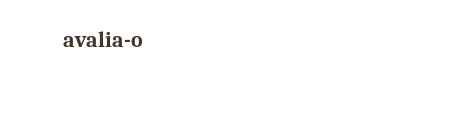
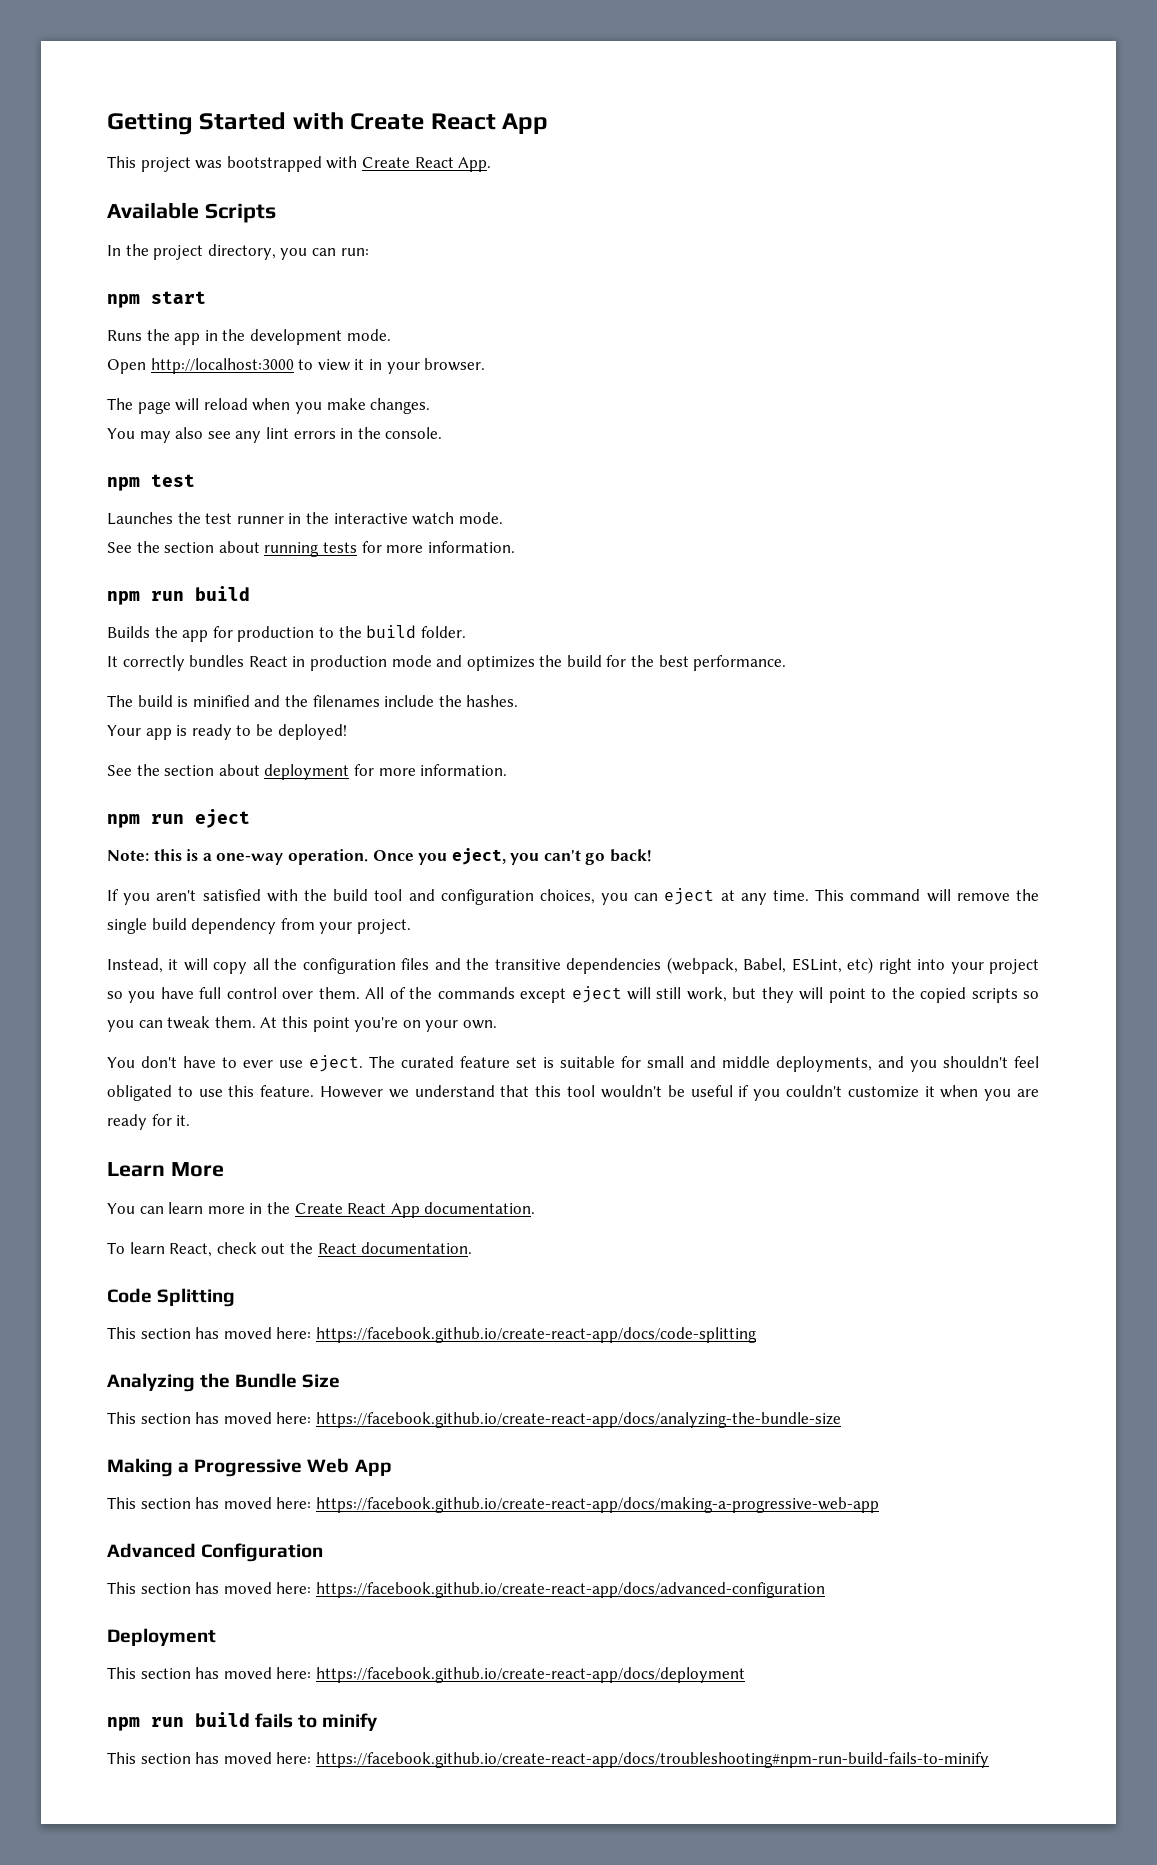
[63,31,143,47] avalia-o -> [107,112,549,135] [107,156,492,172] [107,202,276,223] [107,244,369,260] [107,291,206,308] [107,329,391,345] [107,358,486,374] [107,398,431,414] [107,427,443,443] [107,474,195,491] [107,512,503,525] [107,541,515,557] [107,586,250,605] [107,625,466,642] [107,655,787,671] [107,695,519,707] [107,724,347,740] [107,764,508,780] [107,809,250,828] [107,848,653,865] [107,888,1039,905] [107,918,411,934] [107,957,1040,974] [107,986,1040,1003] [107,1016,497,1032] [107,1055,1039,1072] [107,1085,1040,1101] [107,1114,191,1130] [107,1162,224,1177] [107,1202,536,1218] [107,1242,473,1257] [107,1288,236,1307] [107,1327,757,1343] [107,1373,341,1392] [107,1412,841,1428] [107,1458,392,1477] [107,1497,879,1513] [107,1543,324,1562] [107,1582,825,1598] [107,1628,216,1646] [107,1667,745,1683] [107,1712,378,1731] [107,1752,989,1768] Getting Started with Create React App // This project was bootstrapped with Create React App. // Available Scripts // In the project directory, you can run: // npm start // Runs the app in the development mode. // Open http://localhost:3000 to view it in your browser. // The page will reload when you make changes. // You may also see any lint errors in the console. // npm test // Launches the test runner in the interactive watch mode. // See the section about running tests for more information. // npm run build // Builds the app for production to the build folder. // It correctly bundles React in production mode and optimizes the build for the best performance. // The build is minified and the filenames include the hashes. // Your app is ready to be deployed! // See the section about deployment for more information. // npm run eject // Note: this is a one-way operation. Once you eject, you can't go back! // If you aren't satisfied with the build tool and configuration choices, you can eject at any time. This command will remove the single build dependency from your project. // Instead, it will copy all the configuration files and the transitive dependencies (webpack, Babel, ESLint, etc) right into your project so you have full control over them. All of the commands except eject will still work, but they will point to the copied scripts so you can tweak them. At this point you're on your own. // You don't have to ever use eject. The curated feature set is suitable for small and middle deployments, and you shouldn't feel obligated to use this feature. However we understand that this tool wouldn't be useful if you couldn't customize it when you are ready for it. // Learn More // You can learn more in the Create React App documentation. // To learn React, check out the React documentation. // Code Splitting // This section has moved here: https://facebook.github.io/create-react-app/docs/code-splitting // Analyzing the Bundle Size // This section has moved here: https://facebook.github.io/create-react-app/docs/analyzing-the-bundle-size // Making a Progressive Web App // This section has moved here: https://facebook.github.io/create-react-app/docs/making-a-progressive-web-app // Advanced Configuration // This section has moved here: https://facebook.github.io/create-react-app/docs/advanced-configuration // Deployment // This section has moved here: https://facebook.github.io/create-react-app/docs/deployment // npm run build fails to minify // This section has moved here: https://facebook.github.io/create-react-app/docs/troubleshooting#npm-run-build-fails-to-minify

